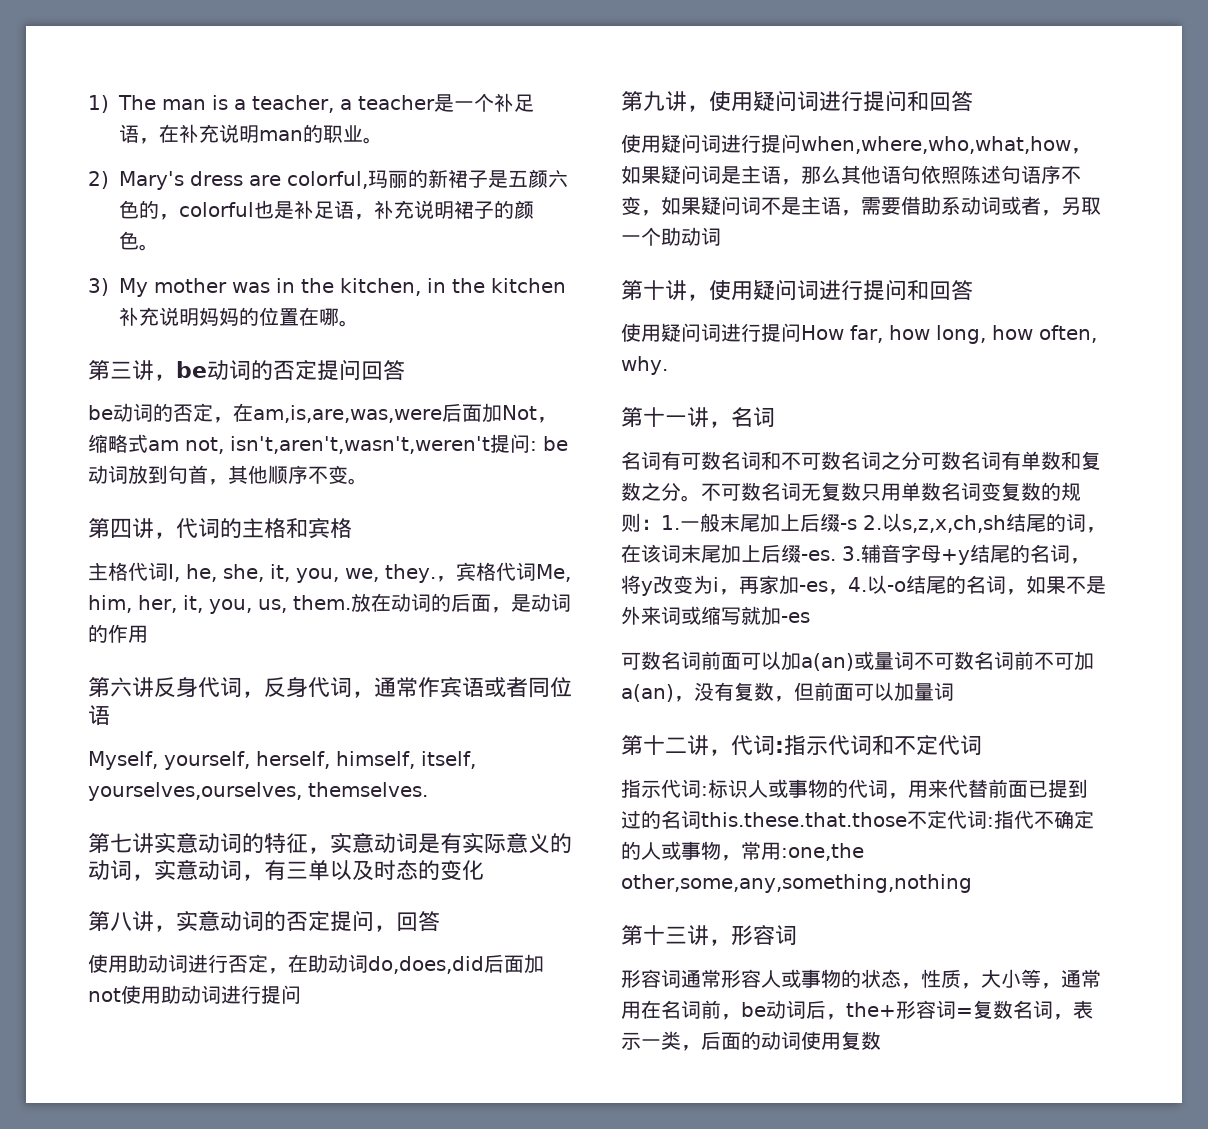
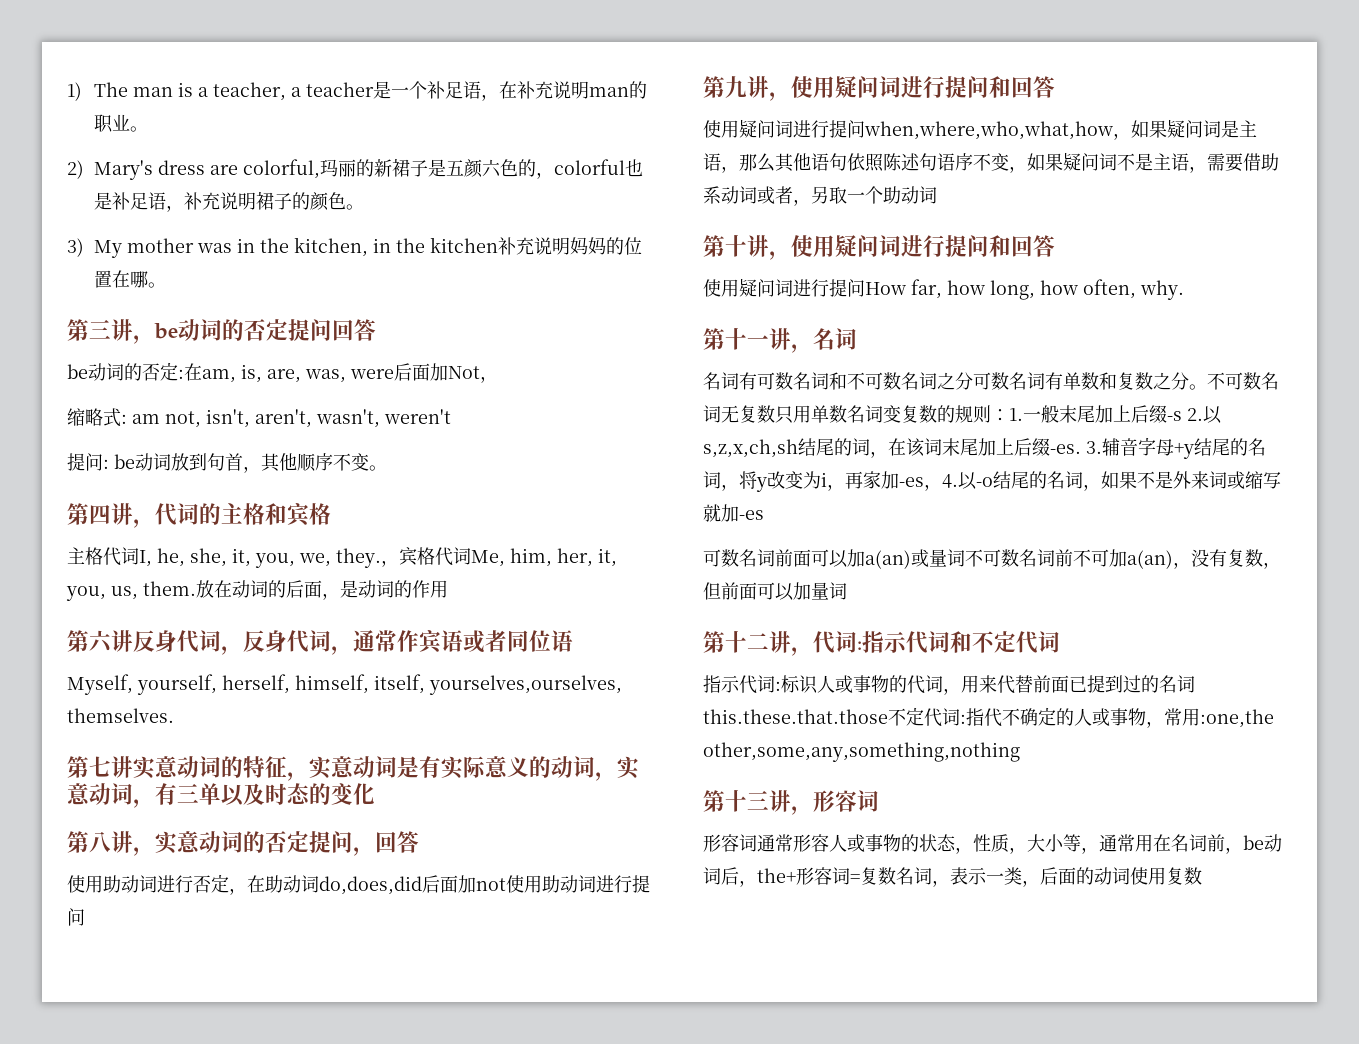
[213,403,557,423] [88,434,490,454] ，在am,is,are,was,were后面加Not，缩略式am not, isn't,aren't,wasn't,weren't -> [178,363,498,383] [67,408,451,428] :在am, is, are, was, were后面加Not， // 缩略式: am not, isn't, aren't, wasn't, weren't //

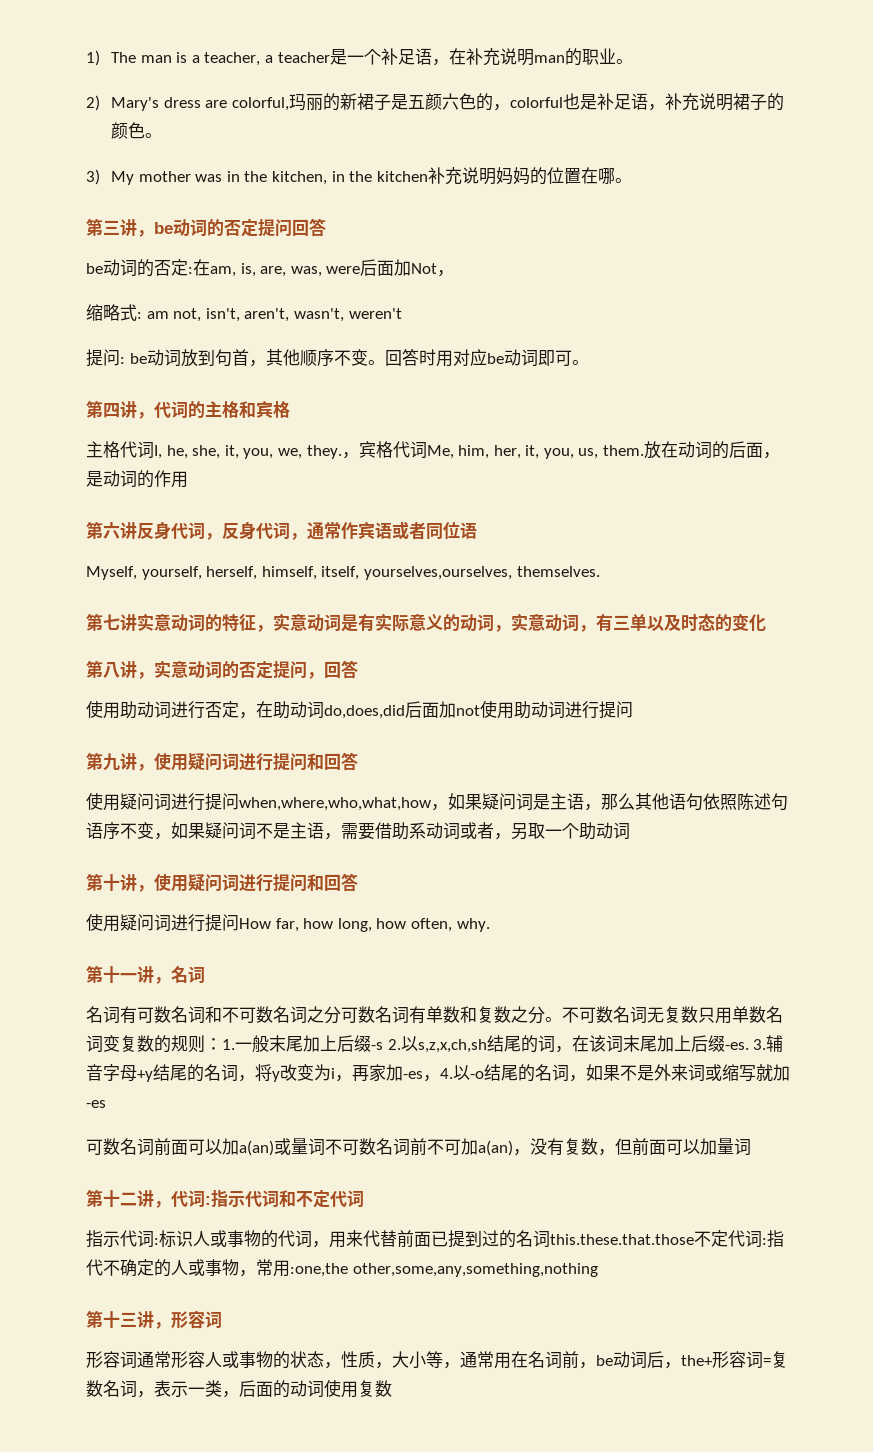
(387, 468) none -> [384,348,589,367] 回答时用对应be动词即可。

